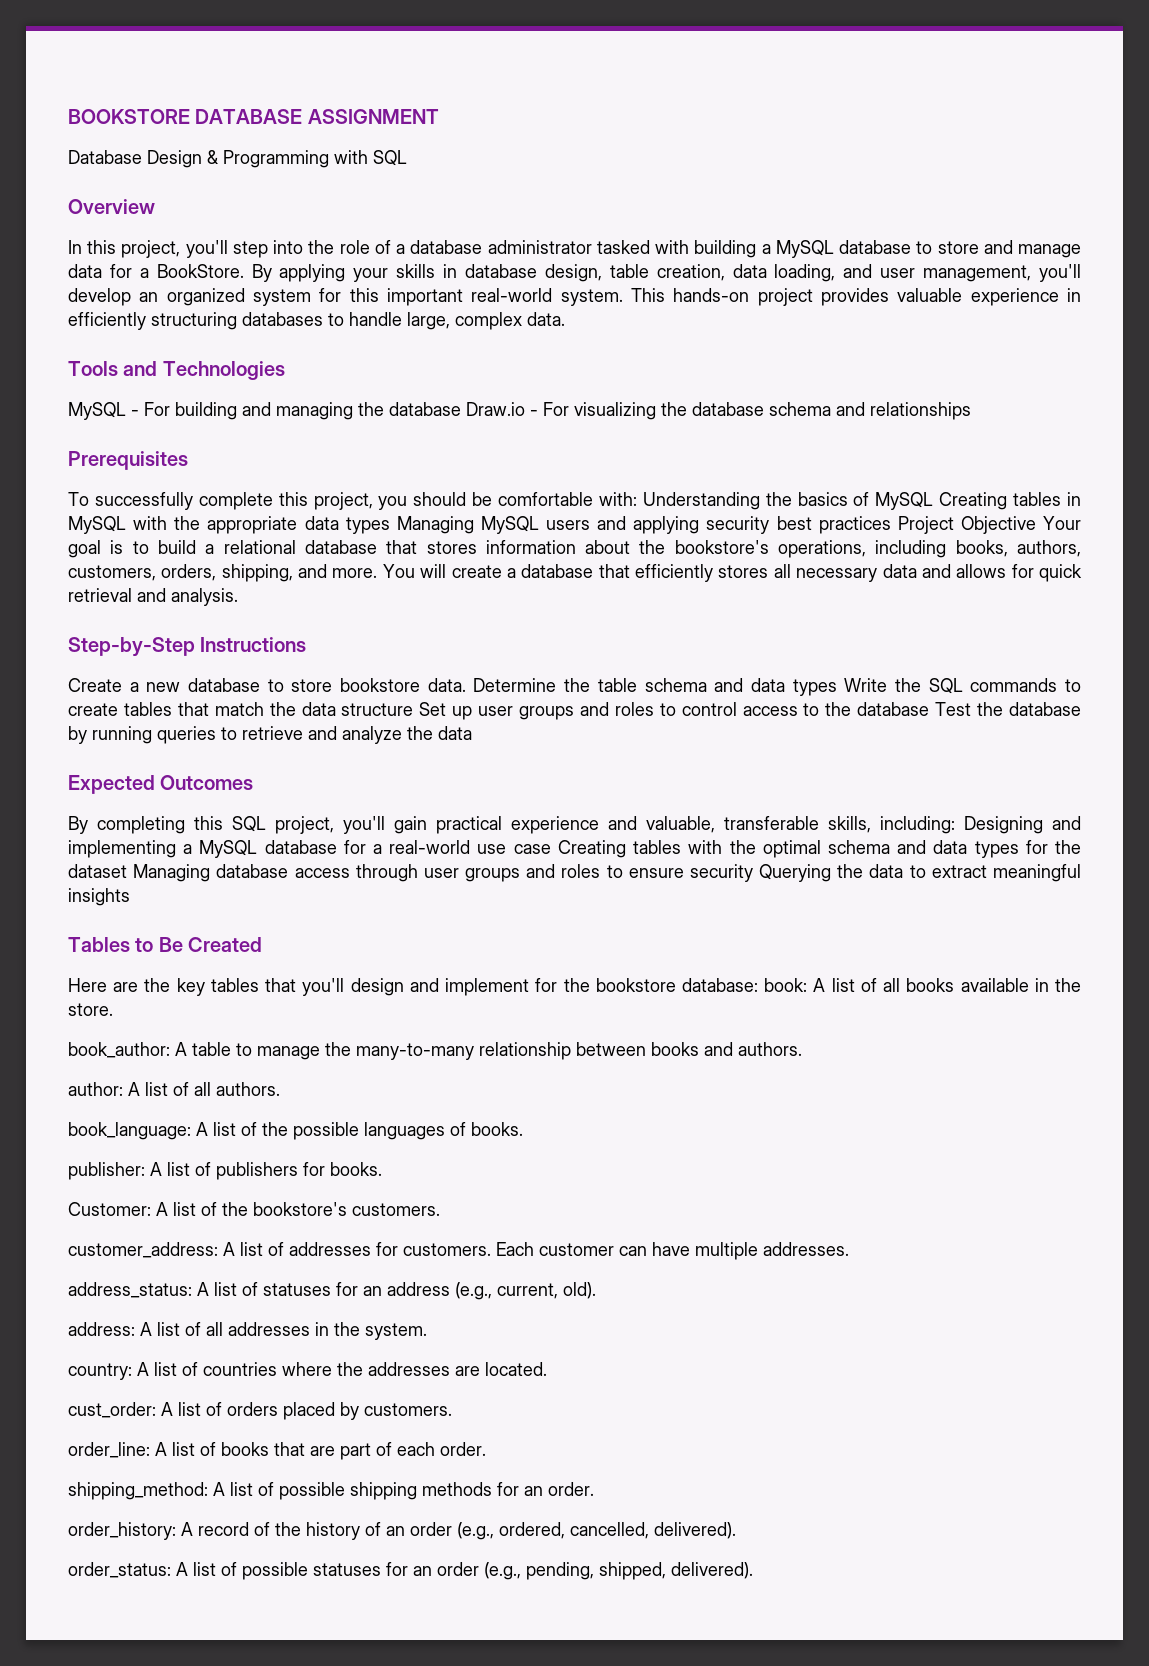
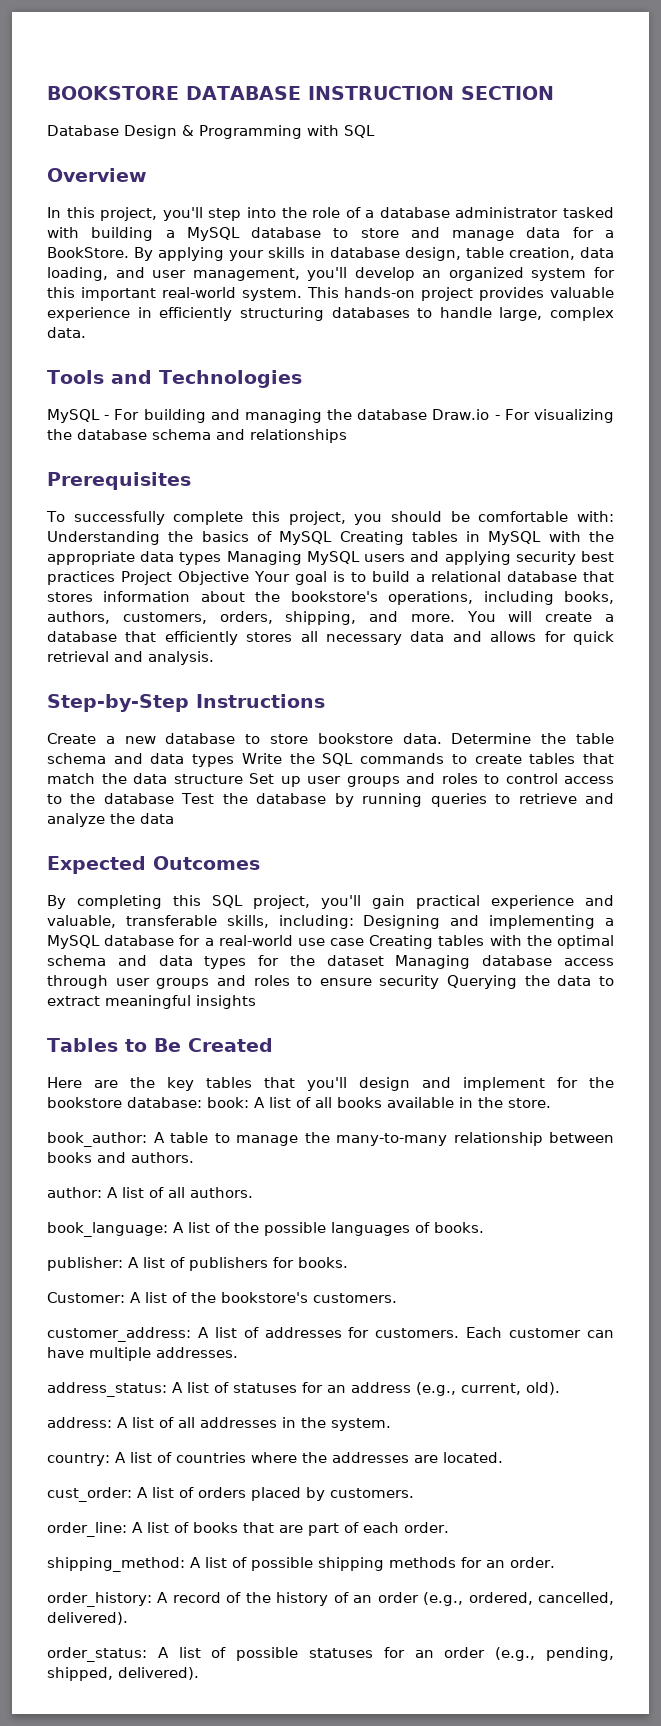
[307,109,439,124] ASSIGNMENT -> [307,86,554,100] INSTRUCTION SECTION

